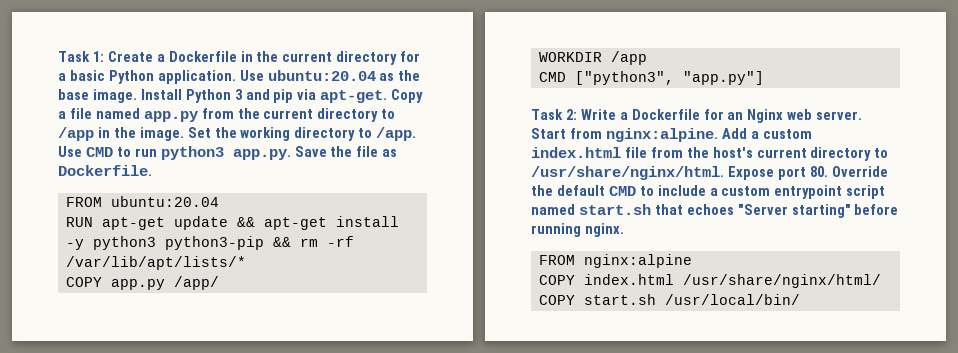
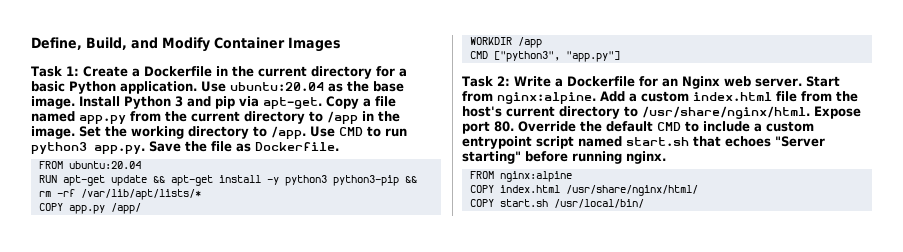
(58, 56) none -> [31,37,341,52] Define, Build, and Modify Container Images //

